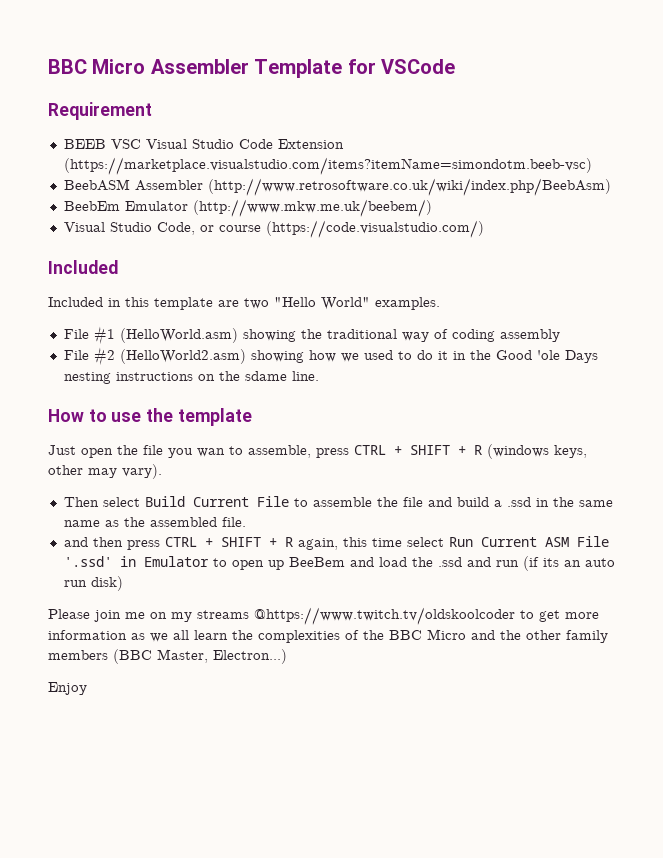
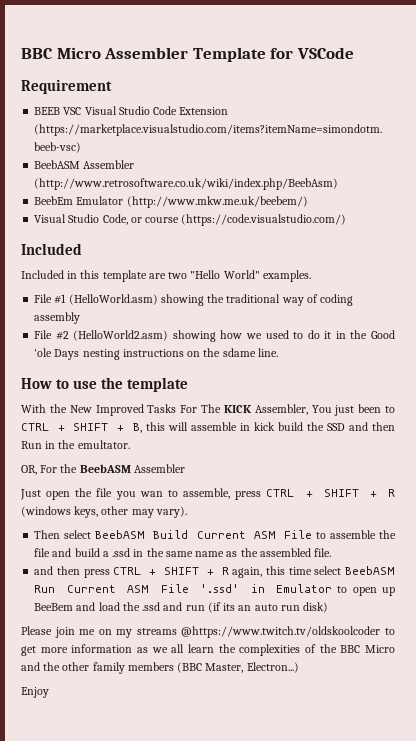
(252, 417) none -> [21,404,395,416] [21,422,395,433] [21,440,130,449] [21,464,185,475] // With the New Improved Tasks For The KICK Assembler, You just been to CTRL + SHIFT + B, this will assemble in kick build the SSD and then Run in the emultator. // OR, For the BeebASM Assembler
(140, 502) none -> [94,530,145,539] BeebASM
(249, 502) none -> [254,531,277,539] ASM
(444, 542) none -> [345,566,395,575] BeebASM

